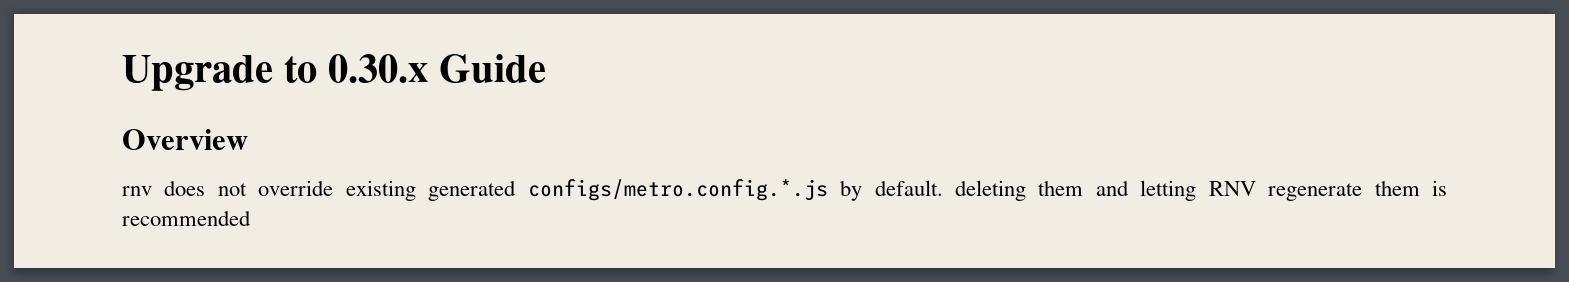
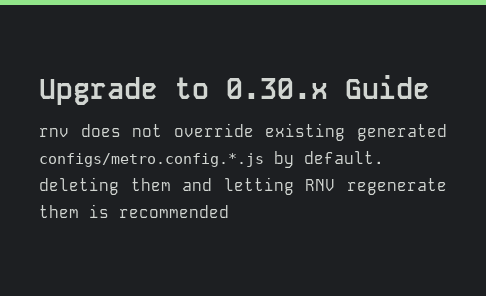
[122,129,248,150] // Overview -> (430, 87) none

